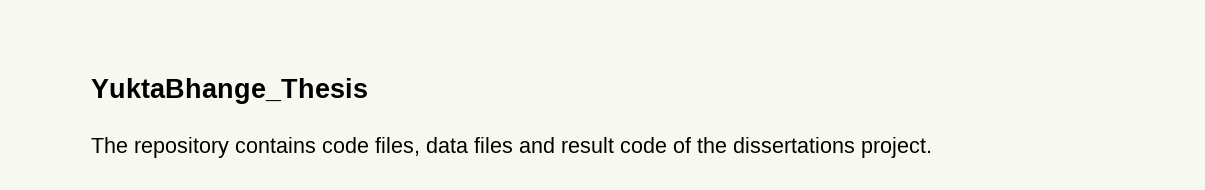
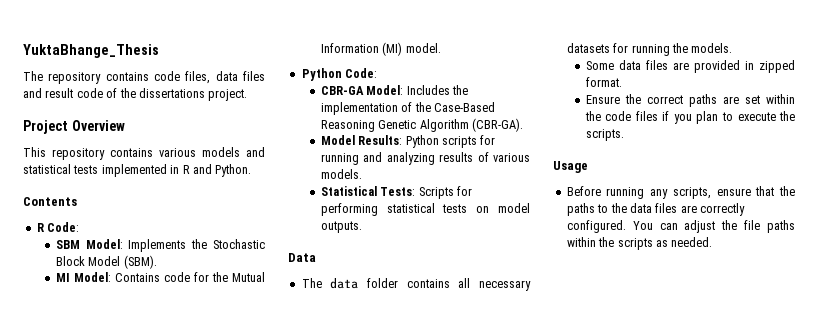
(932, 147) none -> [23,120,125,134] [23,147,265,160] [23,164,252,177] [23,197,77,206] [36,222,80,232] [55,239,265,252] [55,255,157,269] [55,272,265,282] [320,42,441,56] [301,68,378,81] [320,85,469,95] [320,102,496,115] [320,118,524,132] [320,135,496,148] [320,152,530,165] [320,169,362,179] [320,186,473,199] [320,203,530,216] [320,221,362,233] [288,253,316,262] [301,278,531,291] [566,43,733,56] [585,60,795,73] [585,77,622,87] [585,94,795,107] [584,111,795,124] [585,129,624,141] [553,161,588,173] [566,186,795,199] [566,203,745,216] [566,220,795,233] [566,237,713,250] // Project Overview // This repository contains various models and statistical tests implemented in R and Python. // Contents // R Code: // SBM Model: Implements the Stochastic Block Model (SBM). // MI Model: Contains code for the Mutual Information (MI) model. // Python Code: // CBR-GA Model: Includes the implementation of the Case-Based Reasoning Genetic Algorithm (CBR-GA). // Model Results: Python scripts for running and analyzing results of various models. // Statistical Tests: Scripts for performing statistical tests on model outputs. // Data // The data folder contains all necessary datasets for running the models. // Some data files are provided in zipped format. // Ensure the correct paths are set within the code files if you plan to execute the scripts. // Usage // Before running any scripts, ensure that the paths to the data files are correctly configured. You can adjust the file paths within the scripts as needed.

